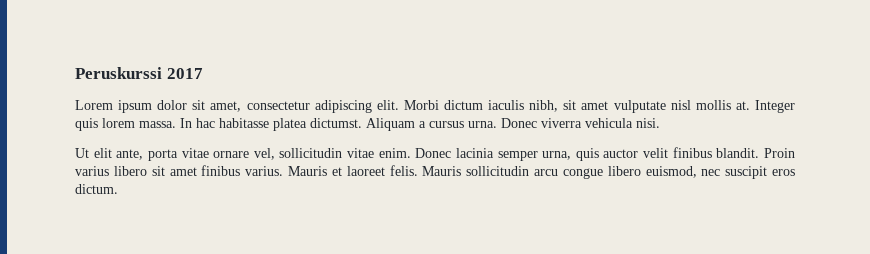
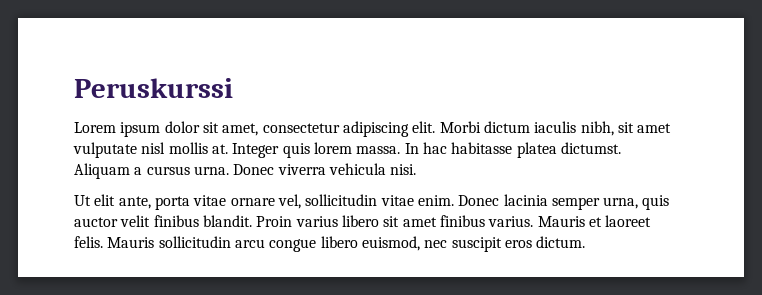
[166,68,203,79] 2017 -> (233, 88) none

